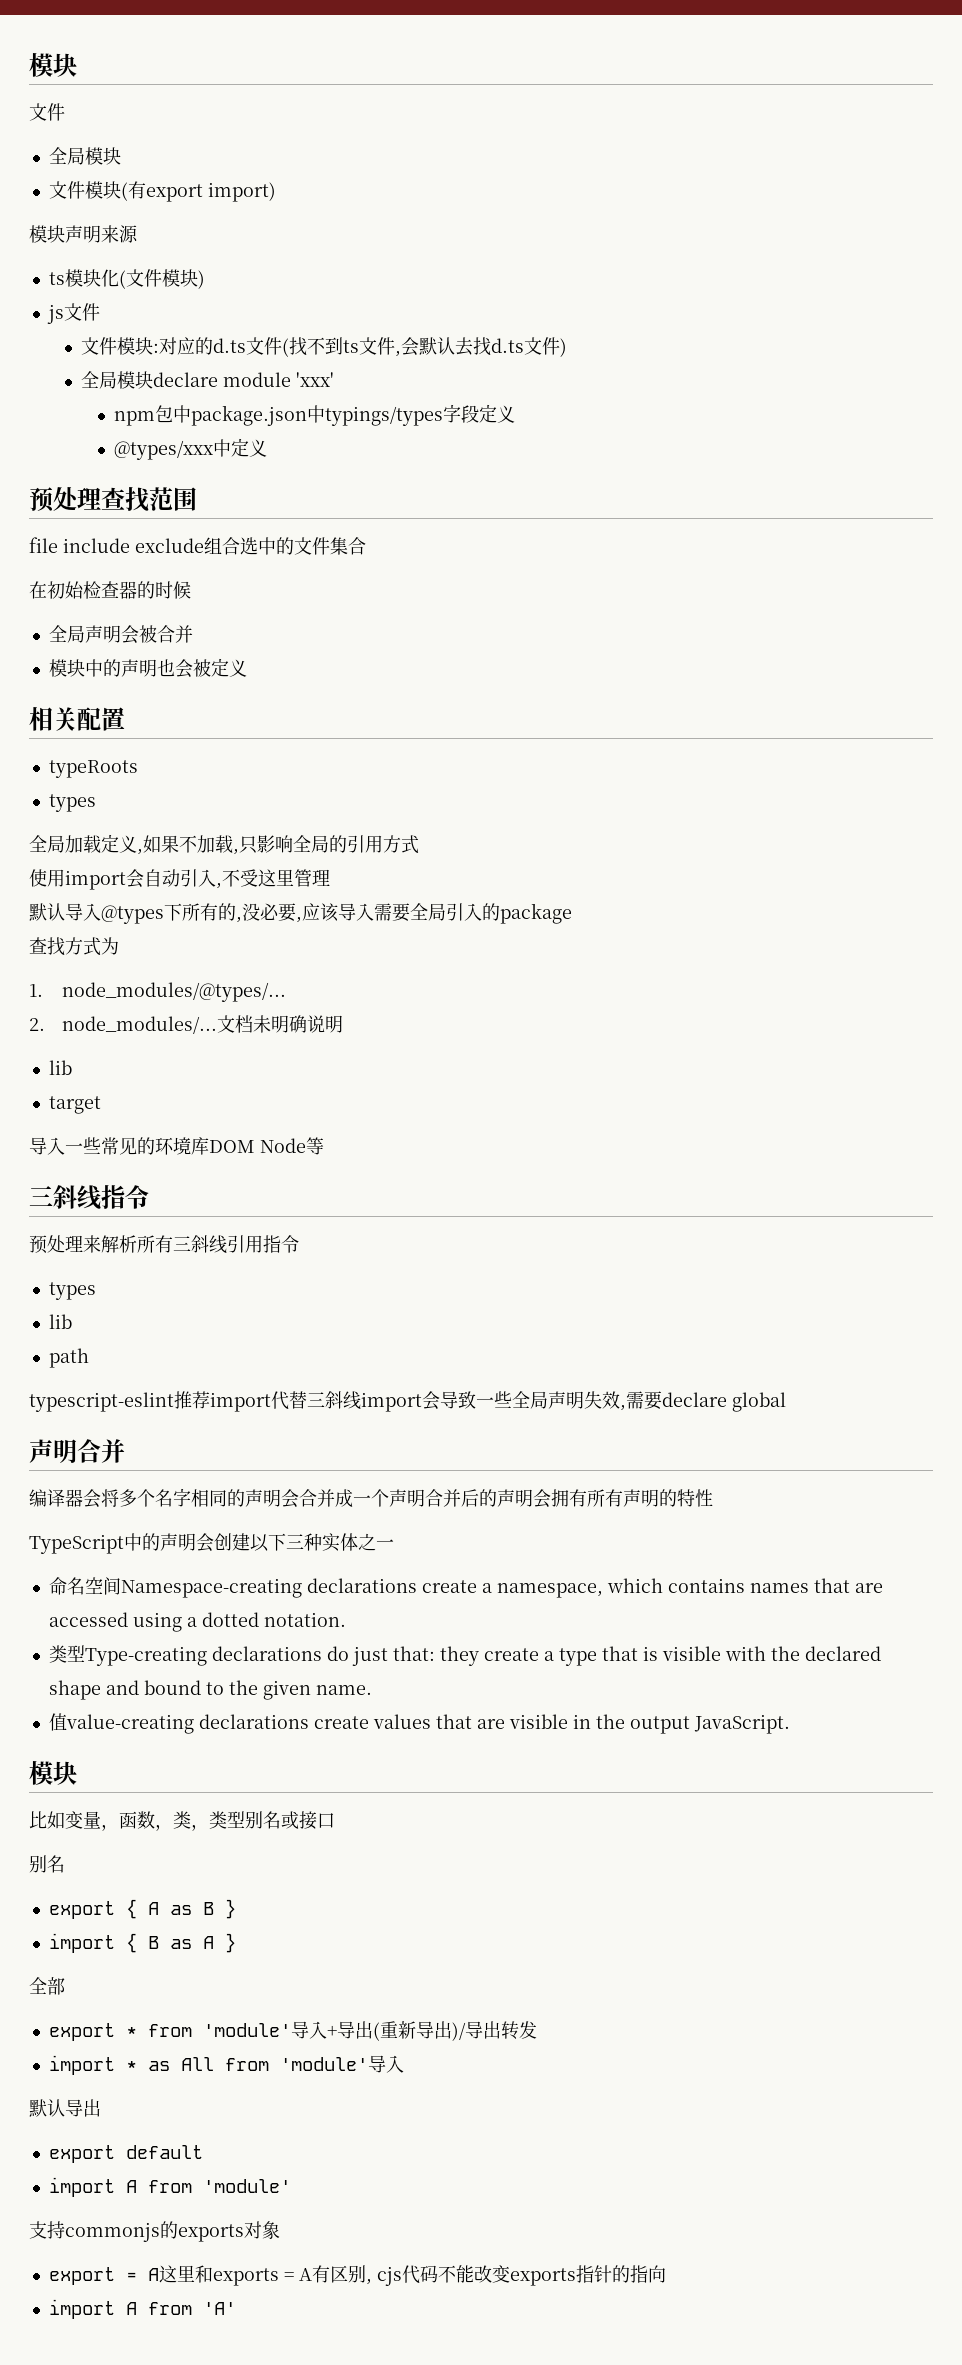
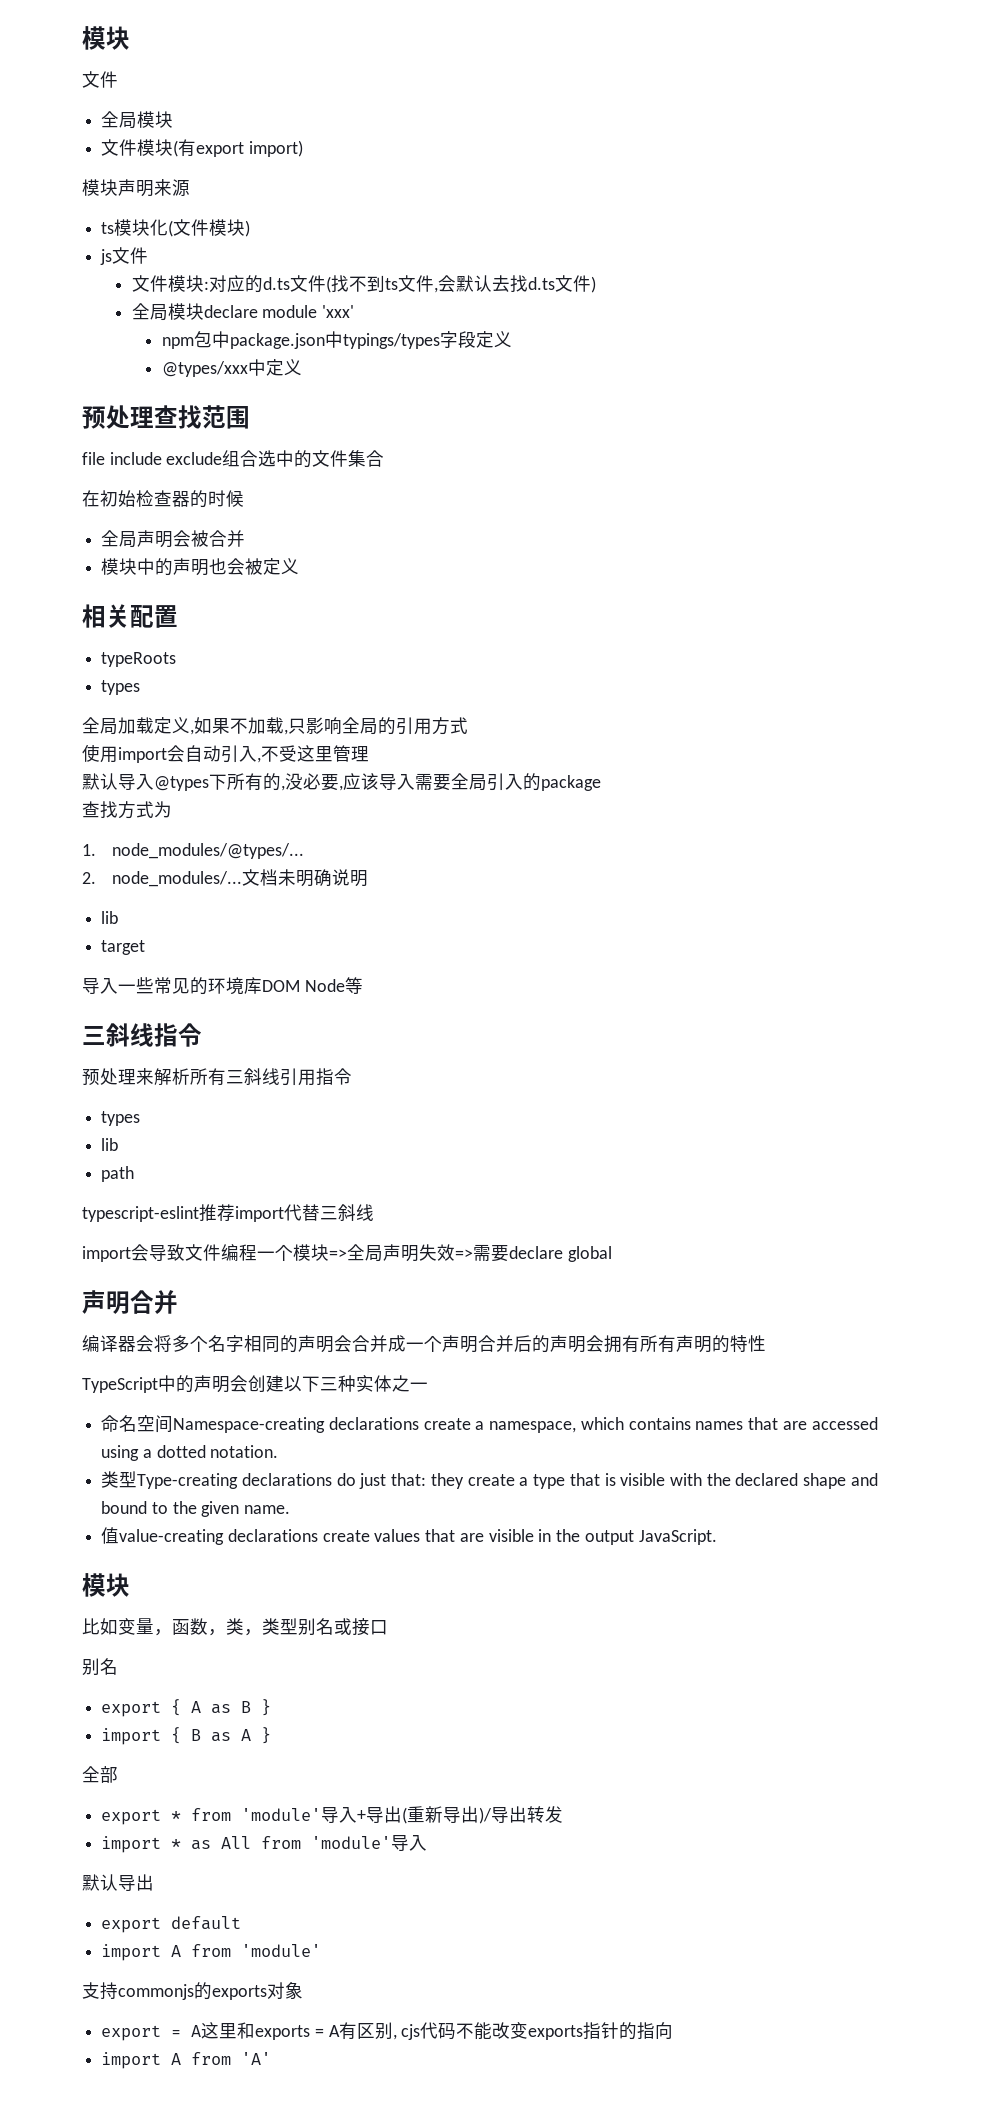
(361, 1400) none -> (374, 1212) //
[476,1391,512,1408] 一些 -> [185,1244,347,1261] 文件编程一个模块=>
[620,1405,626,1411] , -> [455,1249,473,1259] =>

